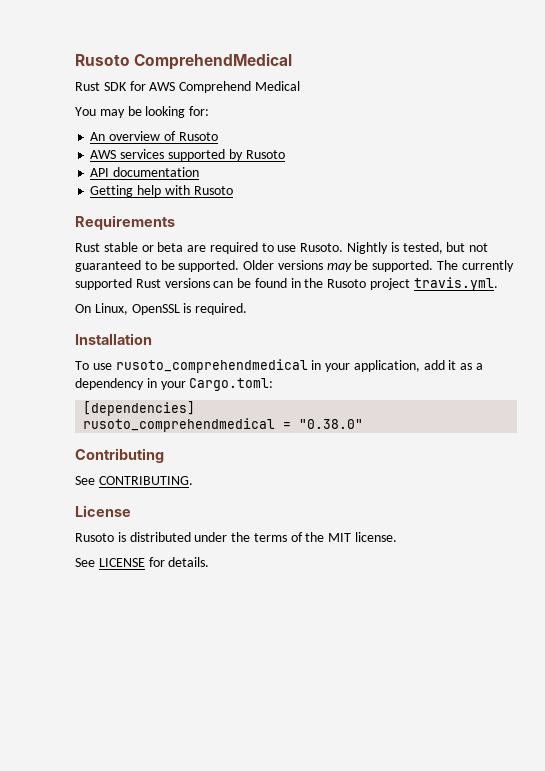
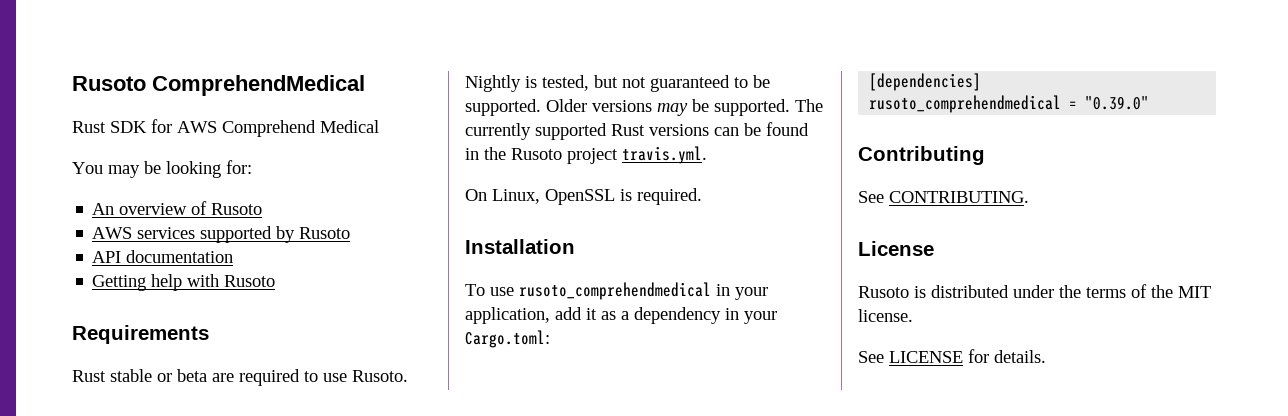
[299,419,364,429] "0.38.0" -> [1085,96,1150,110] "0.39.0"

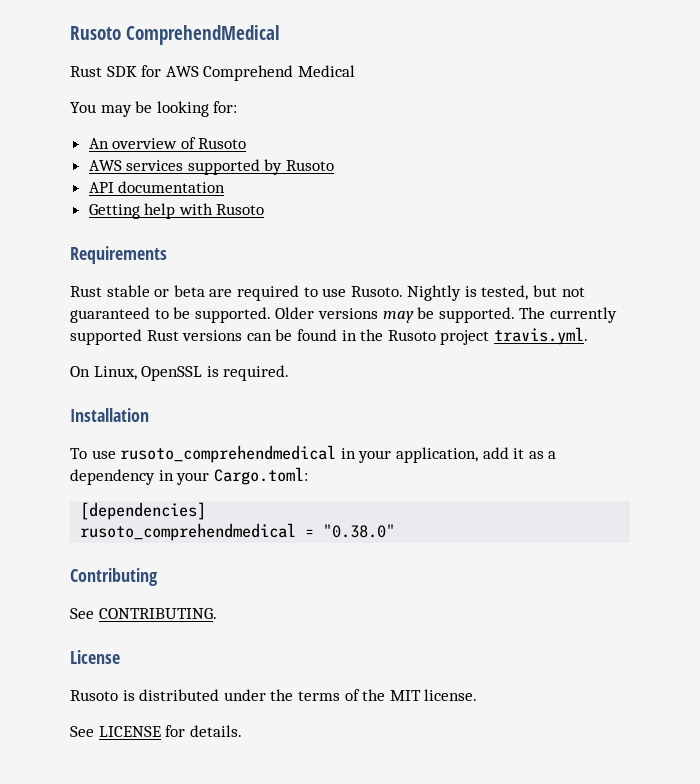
[1085,96,1150,110] "0.39.0" -> [323,524,396,538] "0.38.0"

